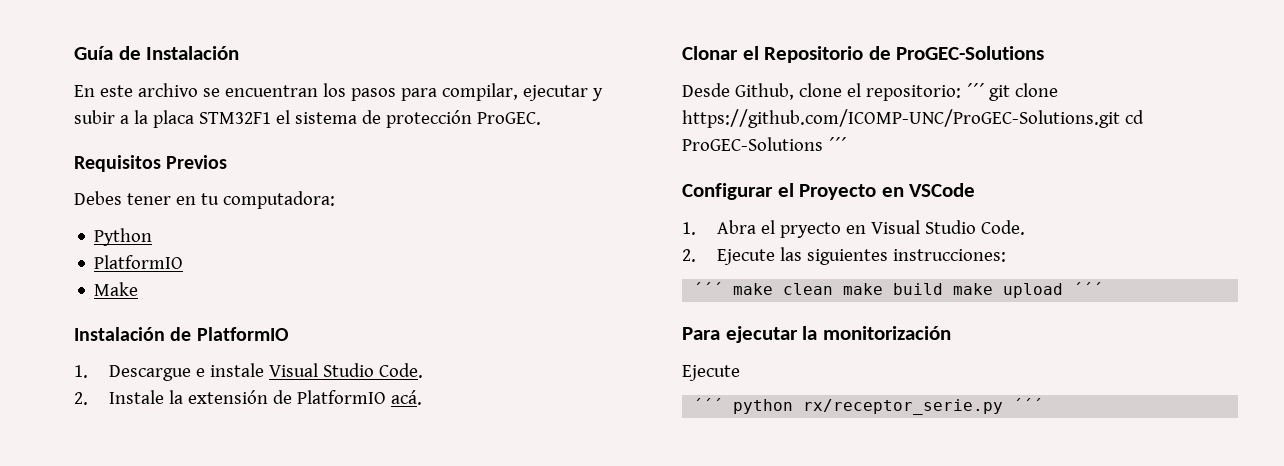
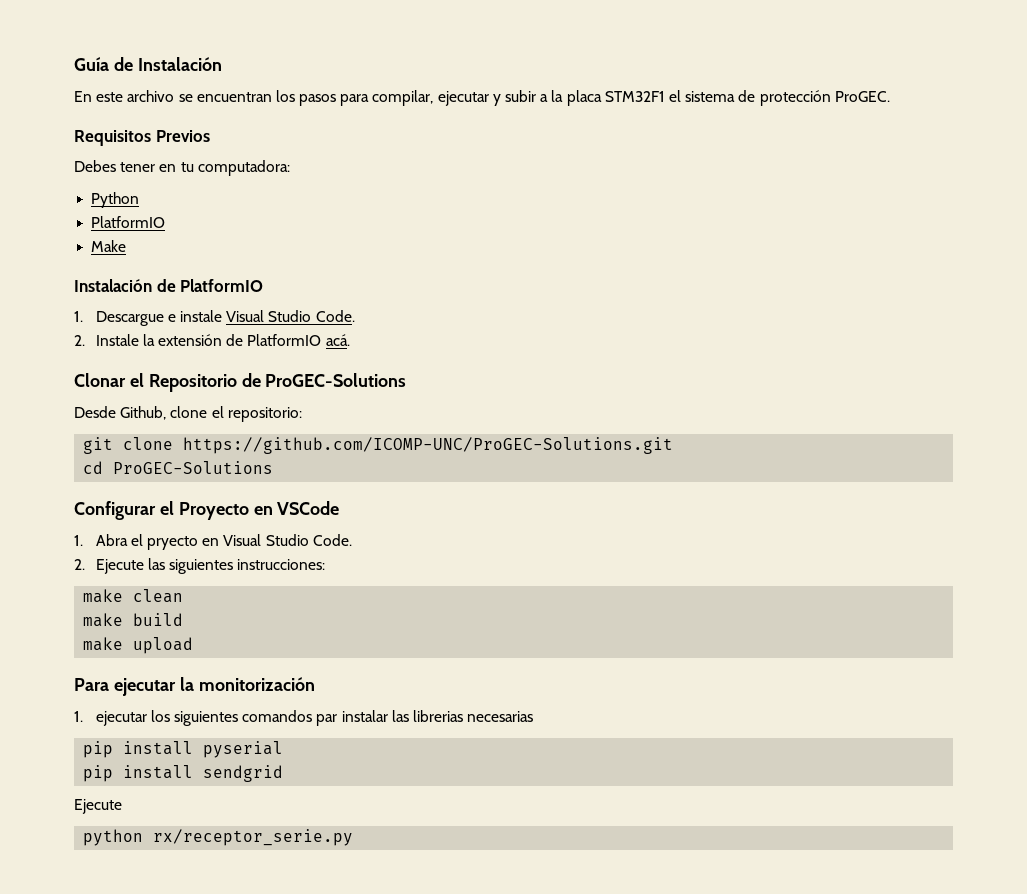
[965,83,984,97] ´´´ -> (302, 414) //
(1120, 118) none -> (674, 445) //
[827,137,846,151] ´´´ -> (274, 467) none
[693,282,724,295] ´´´ -> (326, 564) none
(834, 289) none -> (184, 596) //
(944, 289) none -> (184, 619) //
[1073,282,1104,295] ´´´ -> (194, 645) none
(951, 333) none -> [74,710,534,726] [83,741,284,758] [83,765,284,782] // 1. ejecutar los siguientes comandos par instalar las librerias necesarias // pip install pyserial // pip install sendgrid
[693,398,724,411] ´´´ -> (122, 806) none
[1013,398,1044,411] ´´´ -> (354, 837) none

